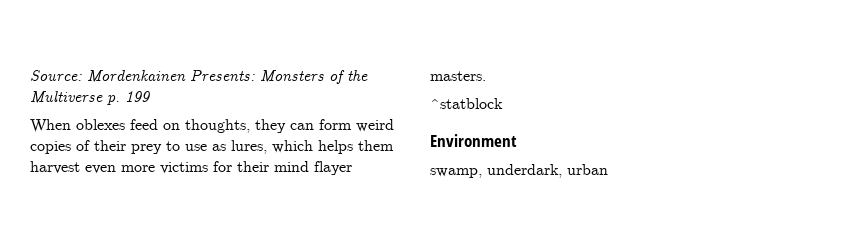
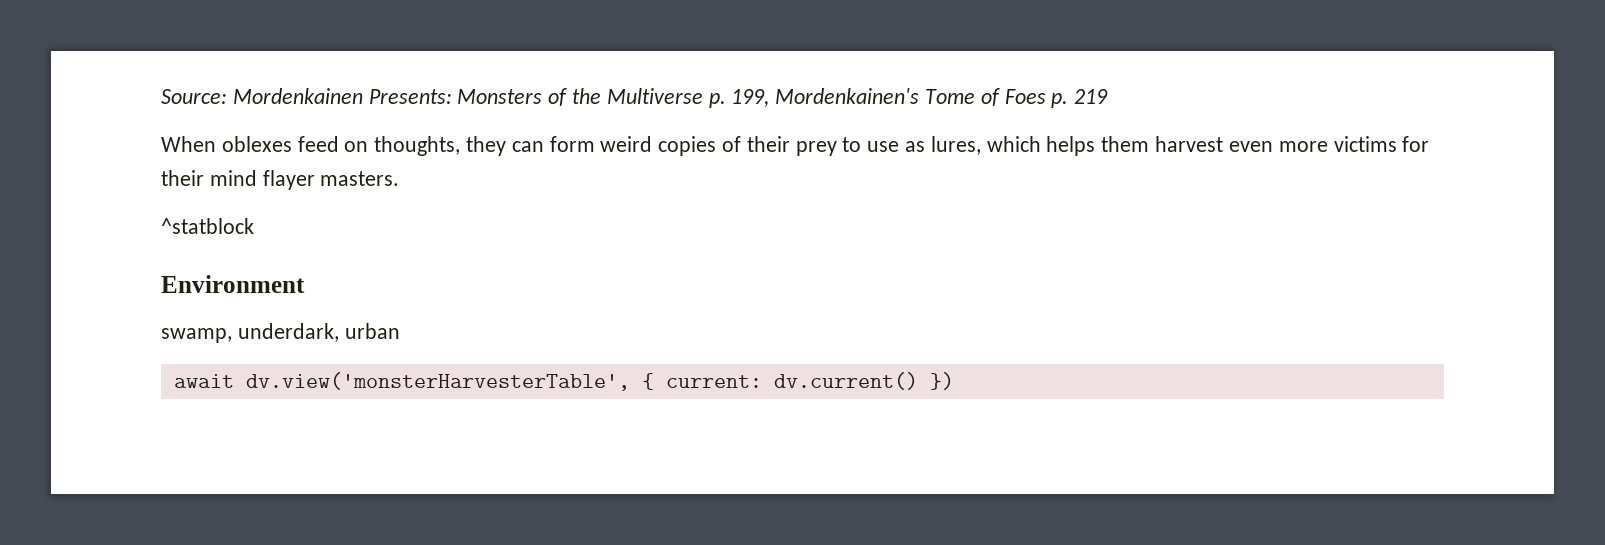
[125,91,150,102] 199 -> [731,88,1109,108] 199, Mordenkainen's Tome of Foes p. 219
(608, 169) none -> [173,372,954,391] // await dv.view('monsterHarvesterTable', { current: dv.current() })

